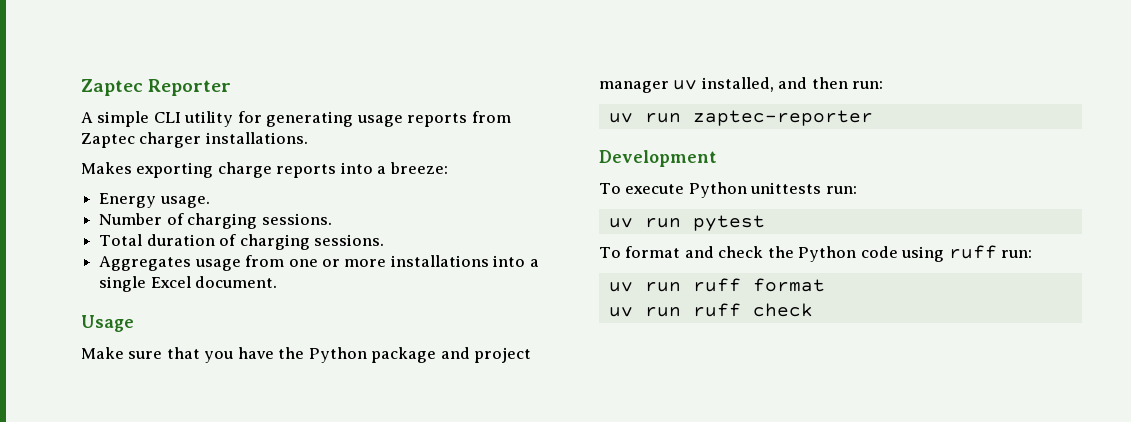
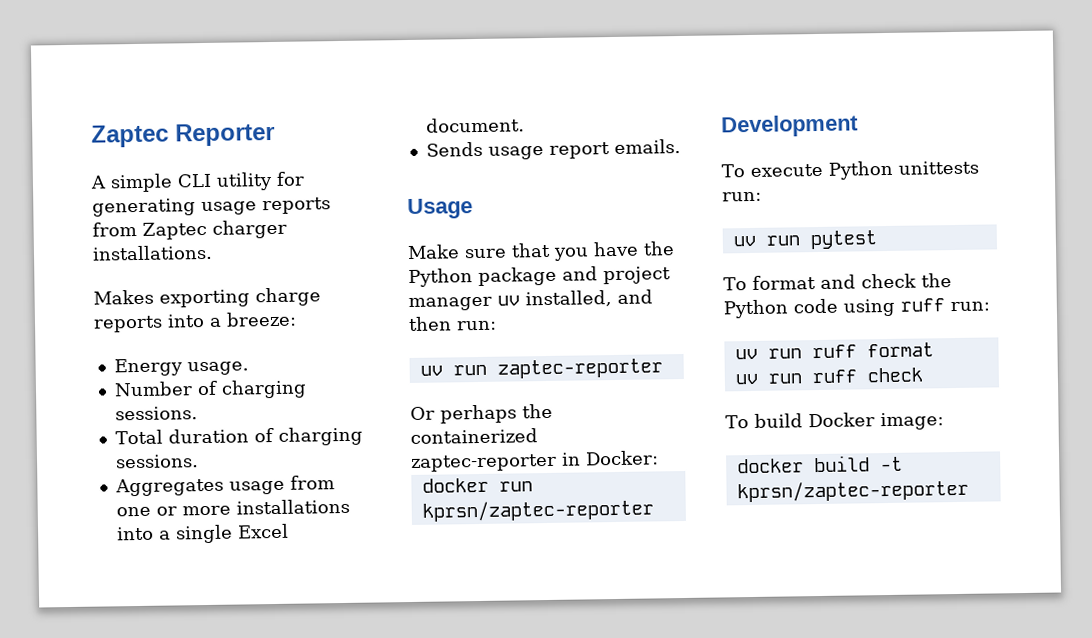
(278, 282) none -> [425,139,681,160] // Sends usage report emails.
(873, 118) none -> [410,403,553,424] [410,428,538,444] [410,450,659,472] [421,477,533,493] [421,499,654,522] // Or perhaps the containerized zaptec-reporter in Docker: // docker run kprsn/zaptec-reporter
(813, 310) none -> [725,412,944,431] [736,455,903,474] [736,479,969,503] // To build Docker image: // docker build -t kprsn/zaptec-reporter

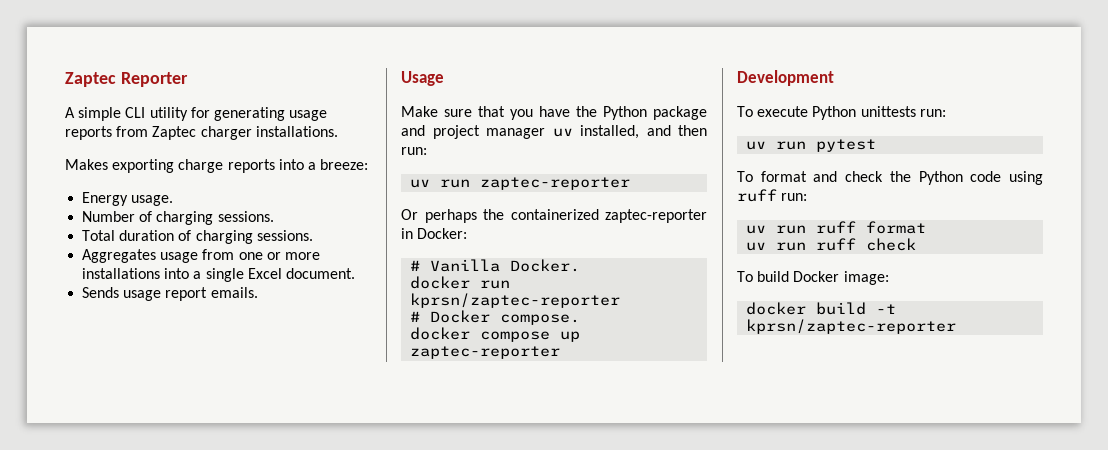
(659, 458) none -> [410,259,581,272] // # Vanilla Docker.
(654, 510) none -> [410,310,581,325] [410,327,581,342] [410,346,561,359] // # Docker compose. // docker compose up zaptec-reporter

